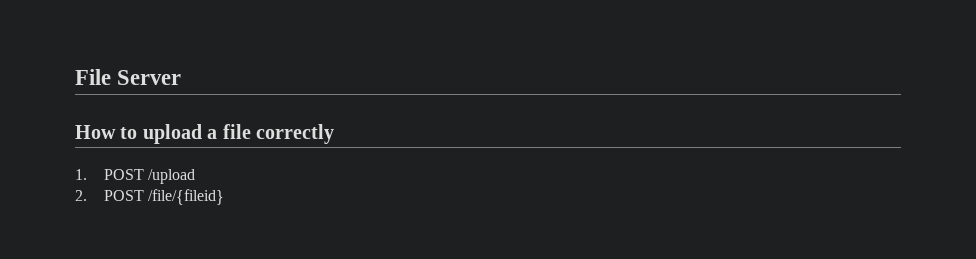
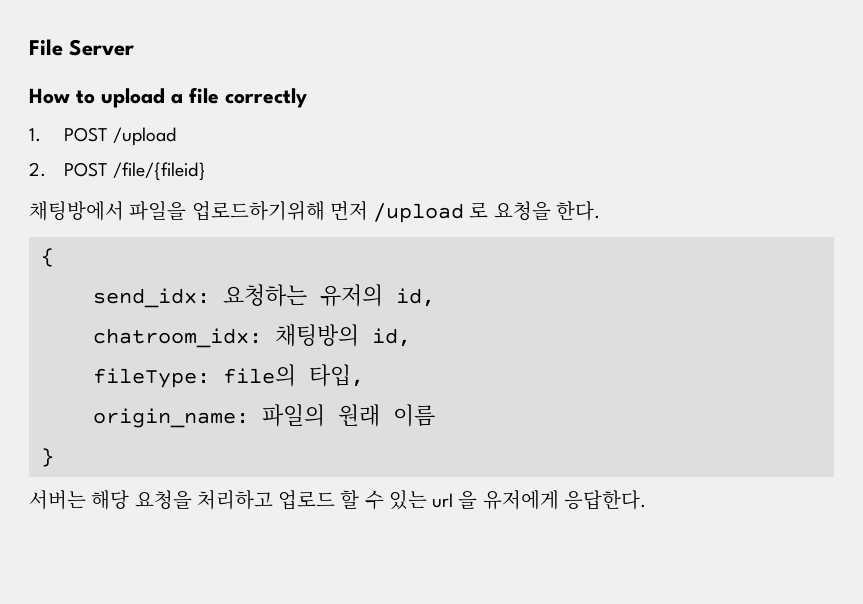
(224, 197) none -> [29,201,600,223] [40,248,54,267] [92,284,435,308] [92,324,411,348] [92,364,364,388] [92,404,435,428] [40,448,54,467] [29,489,646,510] // 채팅방에서 파일을 업로드하기위해 먼저 /upload 로 요청을 한다. // { // send_idx: 요청하는 유저의 id, // chatroom_idx: 채팅방의 id, // fileType: file의 타입, // origin_name: 파일의 원래 이름 // } // 서버는 해당 요청을 처리하고 업로드 할 수 있는 url 을 유저에게 응답한다.

